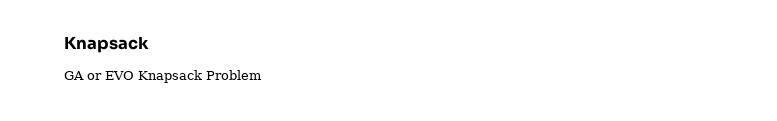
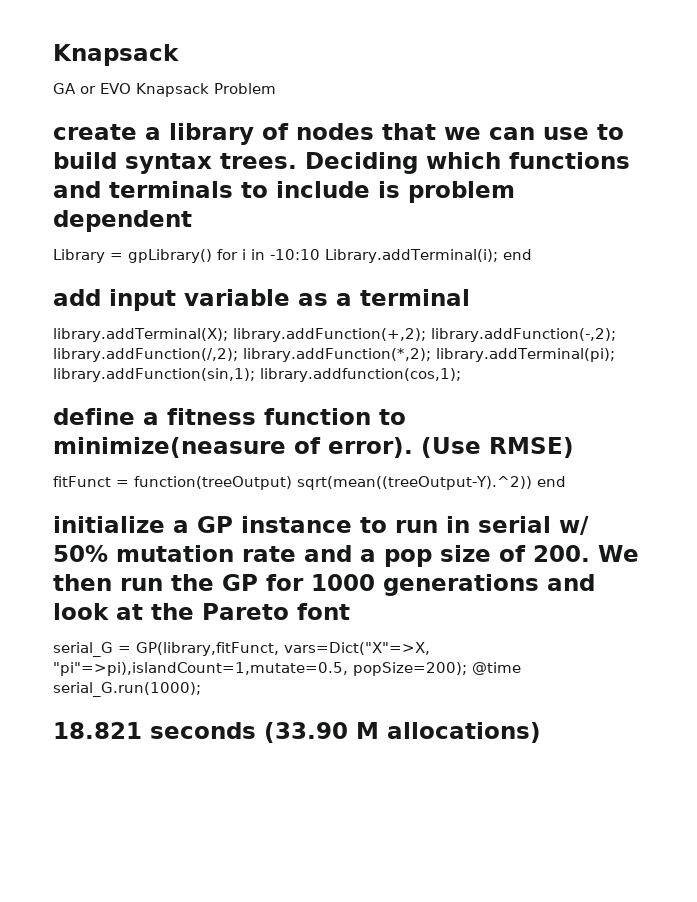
(261, 75) none -> [53,123,624,145] [53,152,630,174] [53,181,515,203] [53,210,192,232] [53,249,532,263] [53,289,470,311] [53,328,616,342] [53,348,615,362] [53,368,461,382] [53,408,406,425] [53,437,574,458] [53,476,566,490] [53,516,589,535] [53,545,639,567] [53,574,595,596] [53,603,350,620] [53,642,430,657] [53,662,521,676] [53,682,201,697] [53,722,541,743] // create a library of nodes that we can use to build syntax trees. Deciding which functions and terminals to include is problem dependent // Library = gpLibrary() for i in -10:10 Library.addTerminal(i); end // add input variable as a terminal // library.addTerminal(X); library.addFunction(+,2); library.addFunction(-,2); library.addFunction(/,2); library.addFunction(*,2); library.addTerminal(pi); library.addFunction(sin,1); library.addfunction(cos,1); // define a fitness function to minimize(neasure of error). (Use RMSE) // fitFunct = function(treeOutput) sqrt(mean((treeOutput-Y).^2)) end // initialize a GP instance to run in serial w/ 50% mutation rate and a pop size of 200. We then run the GP for 1000 generations and look at the Pareto font // serial_G = GP(library,fitFunct, vars=Dict("X"=>X, "pi"=>pi),islandCount=1,mutate=0.5, popSize=200); @time serial_G.run(1000); // 18.821 seconds (33.90 M allocations)

